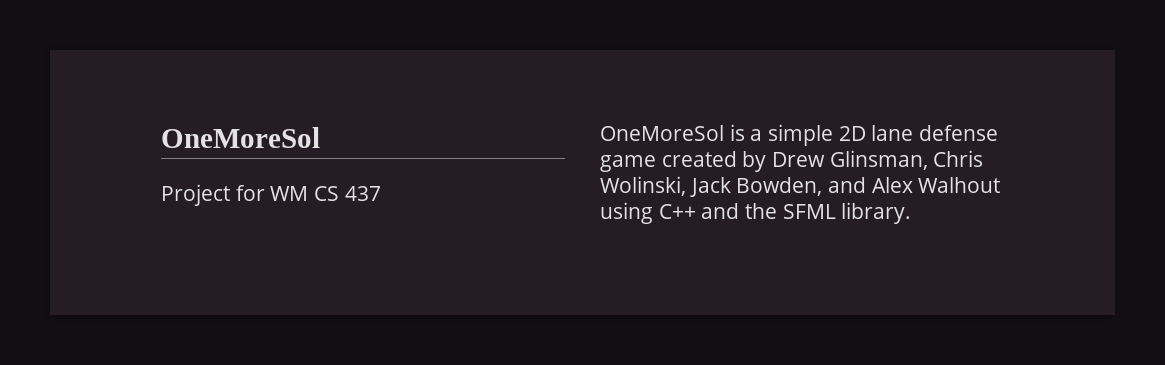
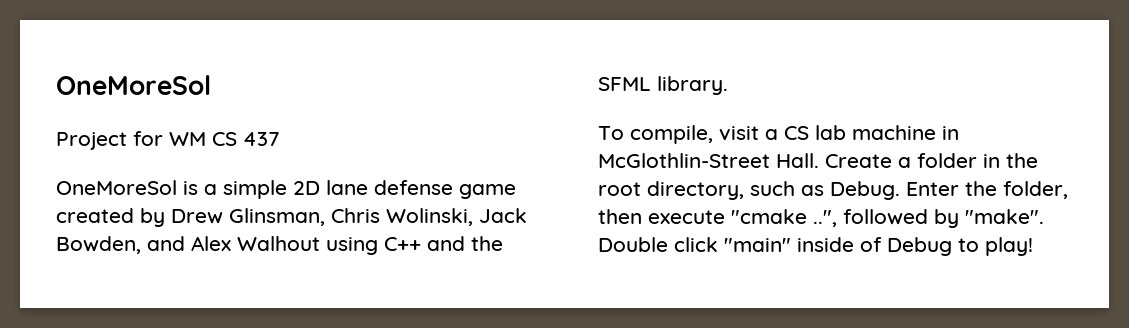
(912, 213) none -> [598,125,959,144] [598,153,1038,168] [598,181,1068,200] [598,209,1044,228] [598,237,1033,256] // To compile, visit a CS lab machine in McGlothlin-Street Hall. Create a folder in the root directory, such as Debug. Enter the folder, then execute "cmake ..", followed by "make". Double click "main" inside of Debug to play!

